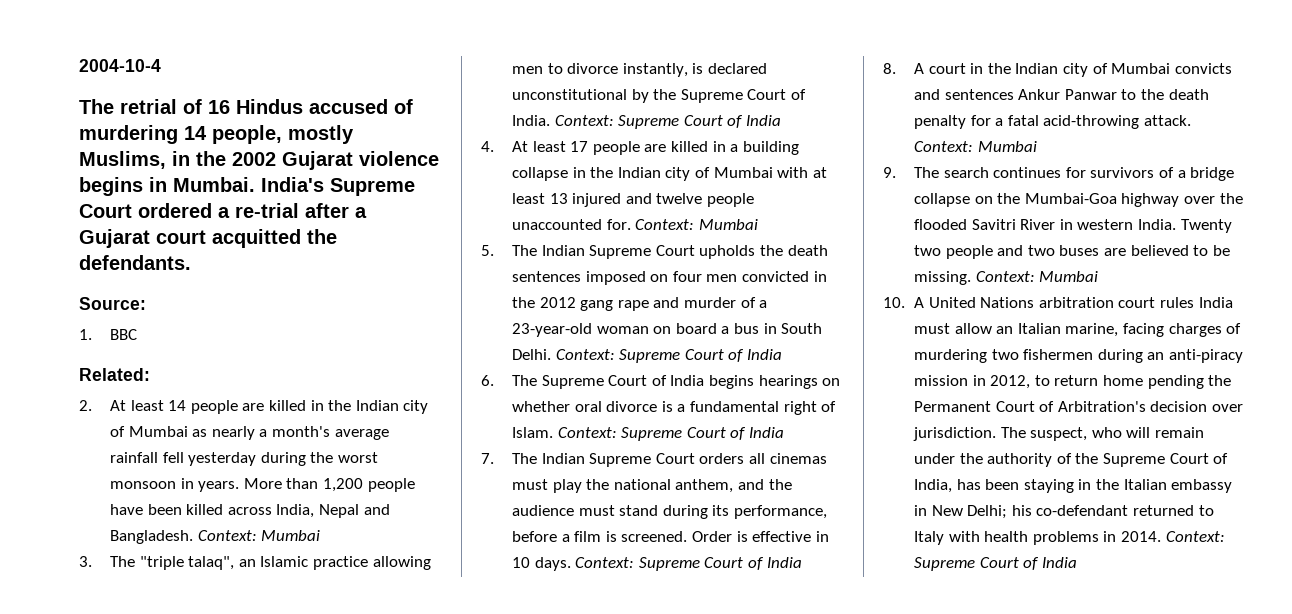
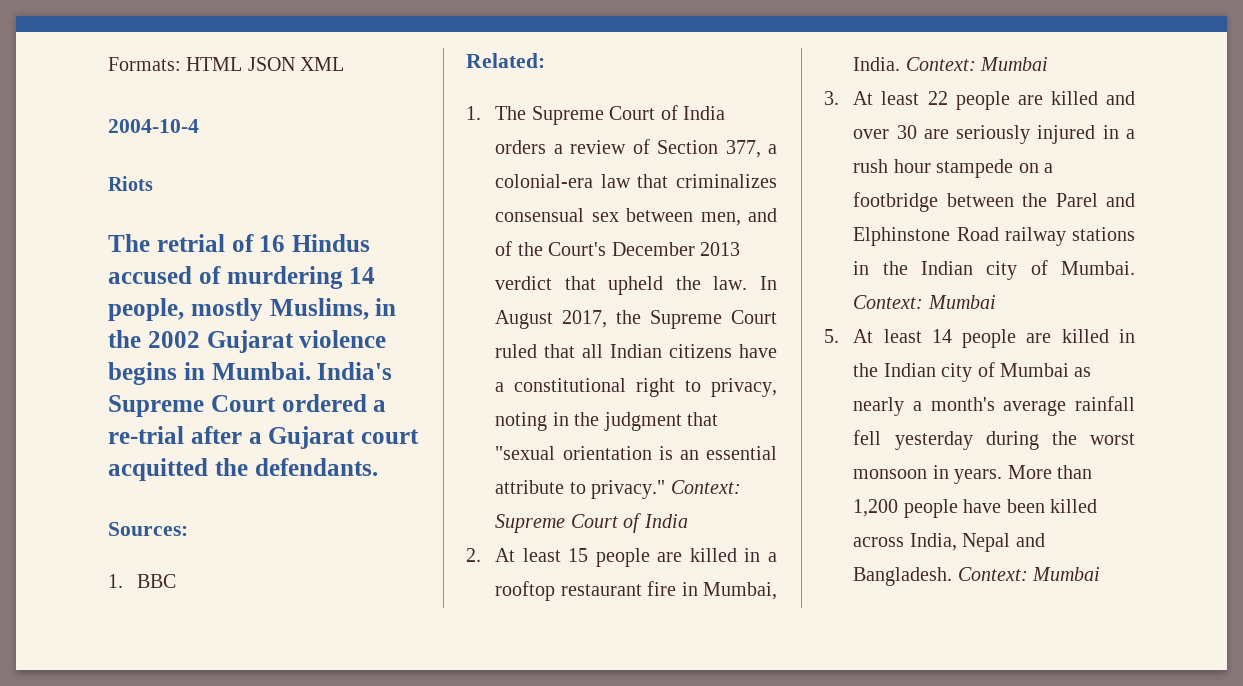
(79, 65) none -> [108,57,345,71] Formats: HTML JSON XML //
(161, 65) none -> [108,176,153,191] // Riots
[79,297,146,310] Source: -> [108,522,188,536] Sources:
[79,400,92,411] 2. -> [466,105,725,125] [495,139,777,158] [495,174,777,188] [495,208,777,226] [495,241,740,256] [495,276,777,295] [495,310,777,329] [495,344,777,358] [495,378,777,397] [495,412,718,431] [495,446,777,460] [495,480,741,499] [495,513,688,533] [466,548,777,567] [495,581,777,601] [853,57,1049,71] [824,91,1135,110] [853,125,1135,144] [853,159,1053,178] [853,192,1135,212] [853,227,1135,246] [853,260,1135,280] [853,295,996,309] [824,329,839,343] 1. The Supreme Court of India orders a review of Section 377, a colonial-era law that criminalizes consensual sex between men, and of the Court's December 2013 verdict that upheld the law. In August 2017, the Supreme Court ruled that all Indian citizens have a constitutional right to privacy, noting in the judgment that "sexual orientation is an essential attribute to privacy." Context: Supreme Court of India // 2. At least 15 people are killed in a rooftop restaurant fire in Mumbai, India. Context: Mumbai // 3. At least 22 people are killed and over 30 are seriously injured in a rush hour stampede on a footbridge between the Parel and Elphinstone Road railway stations in the Indian city of Mumbai. Context: Mumbai // 5.
[79,556,431,570] [512,63,767,77] [512,89,806,103] [512,115,781,129] [481,141,799,155] [512,167,827,181] [512,193,754,207] [512,219,758,230] [481,245,828,259] [512,271,827,285] [512,297,768,311] [512,323,823,337] [512,349,782,363] [481,375,841,389] [512,401,837,415] [512,427,784,441] [481,453,827,467] [512,479,792,493] [512,505,827,519] [512,531,829,542] [512,557,802,571] [883,63,1232,77] [914,89,1209,100] [914,115,1191,129] [914,141,1037,152] [883,167,1235,181] [914,193,1243,207] [914,219,1232,233] [914,245,1230,259] [914,271,1099,285] [883,297,1233,308] [914,323,1242,337] [914,349,1243,363] [914,375,1232,389] [914,401,1243,412] [913,427,1204,441] [914,453,1229,467] [914,479,1233,493] [914,505,1214,519] [914,531,1225,545] [914,557,1077,571] // 3. The "triple talaq", an Islamic practice allowing men to divorce instantly, is declared unconstitutional by the Supreme Court of India. Context: Supreme Court of India // 4. At least 17 people are killed in a building collapse in the Indian city of Mumbai with at least 13 injured and twelve people unaccounted for. Context: Mumbai // 5. The Indian Supreme Court upholds the death sentences imposed on four men convicted in the 2012 gang rape and murder of a 23-year-old woman on board a bus in South Delhi. Context: Supreme Court of India // 6. The Supreme Court of India begins hearings on whether oral divorce is a fundamental right of Islam. Context: Supreme Court of India // 7. The Indian Supreme Court orders all cinemas must play the national anthem, and the audience must stand during its performance, before a film is screened. Order is effective in 10 days. Context: Supreme Court of India // 8. A court in the Indian city of Mumbai convicts and sentences Ankur Panwar to the death penalty for a fatal acid-throwing attack. Context: Mumbai // 9. The search continues for survivors of a bridge collapse on the Mumbai-Goa highway over the flooded Savitri River in western India. Twenty two people and two buses are believed to be missing. Context: Mumbai // 10. A United Nations arbitration court rules India must allow an Italian marine, facing charges of murdering two fishermen during an anti-piracy mission in 2012, to return home pending the Permanent Court of Arbitration's decision over jurisdiction. The suspect, who will remain under the authority of the Supreme Court of India, has been staying in the Italian embassy in New Delhi; his co-defendant returned to Italy with health problems in 2014. Context: Supreme Court of India -> (1101, 574) none

